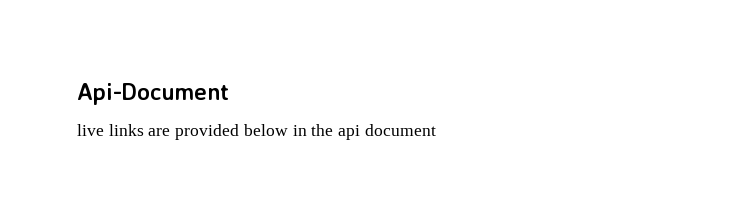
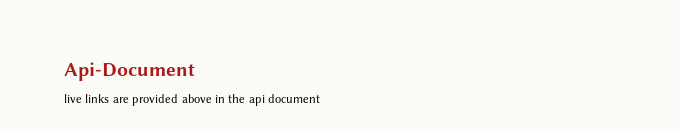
[243,124,288,136] below -> [181,94,212,103] above

